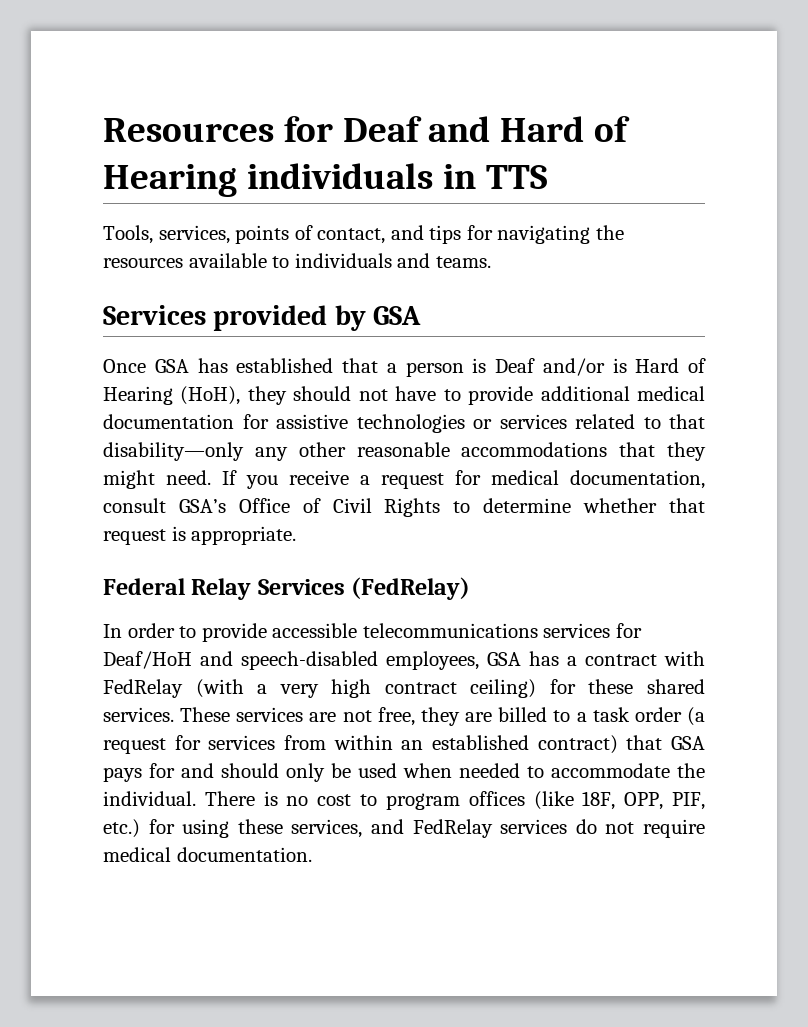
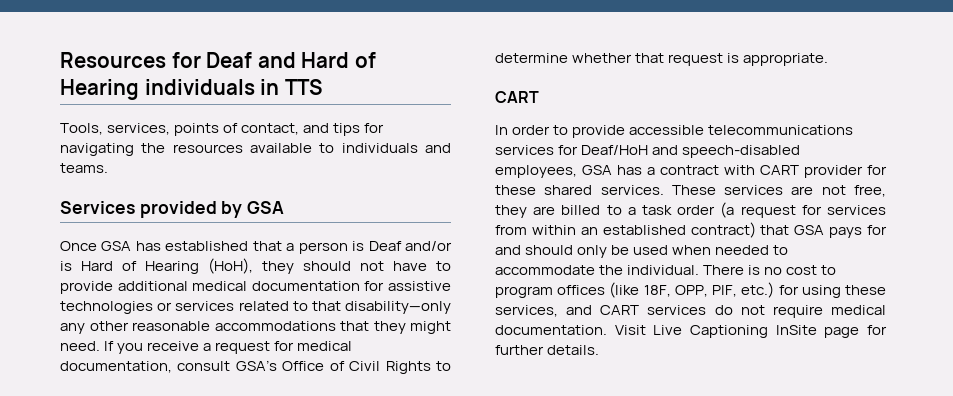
[103,577,471,600] Federal Relay Services (FedRelay) -> [495,91,539,103] CART
[103,679,537,698] FedRelay (with a very high contract ceiling) -> [760,165,863,178] CART provider
[412,819,493,838] FedRelay -> [600,305,640,315] CART
(312, 854) none -> [614,325,887,338] [495,345,600,355] Visit Live Captioning InSite page for further details.

